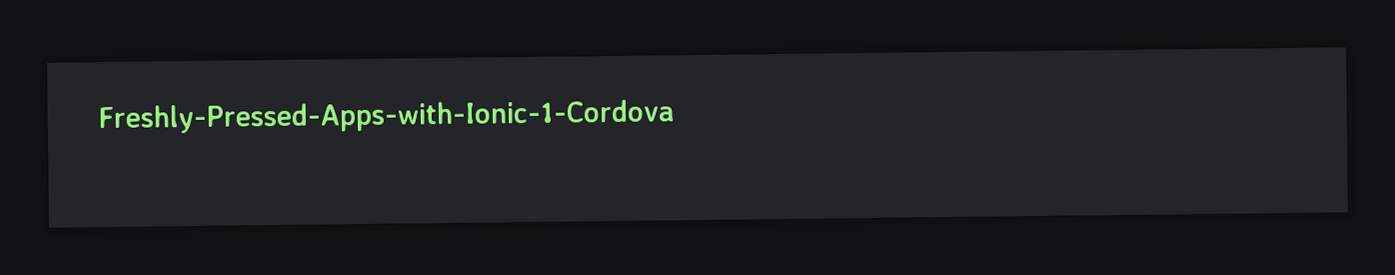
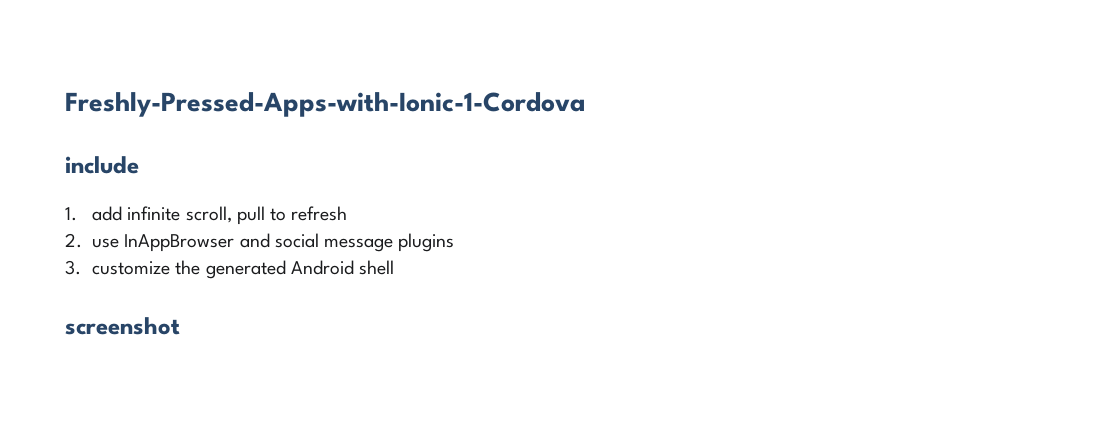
(675, 117) none -> [65,156,139,174] [65,206,348,225] [65,233,455,252] [65,260,395,279] [65,317,180,335] // include // 1. add infinite scroll, pull to refresh // 2. use InAppBrowser and social message plugins // 3. customize the generated Android shell // screenshot

